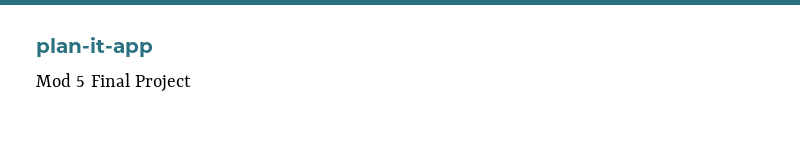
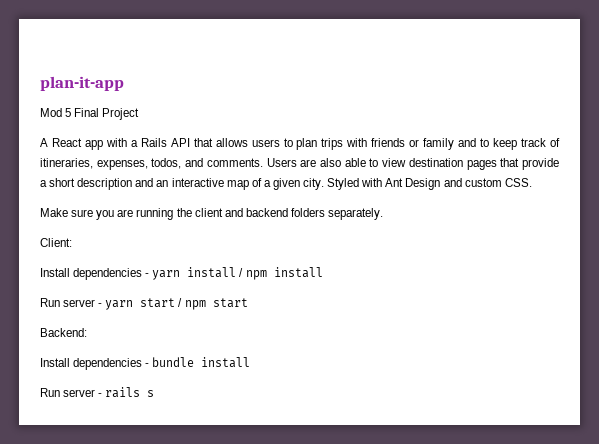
(191, 83) none -> [40,138,561,150] [40,158,560,170] [40,178,532,190] [40,208,384,220] [40,238,72,247] [40,267,323,280] [40,298,248,310] [40,328,87,337] [40,357,251,370] [40,387,155,398] // A React app with a Rails API that allows users to plan trips with friends or family and to keep track of itineraries, expenses, todos, and comments. Users are also able to view destination pages that provide a short description and an interactive map of a given city. Styled with Ant Design and custom CSS. // Make sure you are running the client and backend folders separately. // Client: // Install dependencies - yarn install / npm install // Run server - yarn start / npm start // Backend: // Install dependencies - bundle install // Run server - rails s

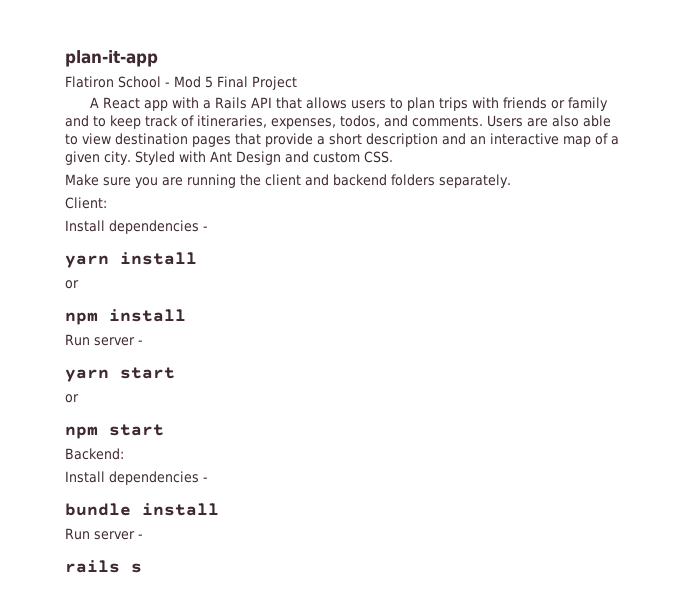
(124, 83) none -> [65,76,170,88] Flatiron School -
(150, 275) none -> (208, 228) //
[239,268,244,277] / -> [65,280,79,289] // or //
(103, 305) none -> (143, 342) //
[178,298,183,307] / -> [65,394,79,403] // or //
(150, 365) none -> (208, 479) //
(103, 395) none -> (143, 536) //

